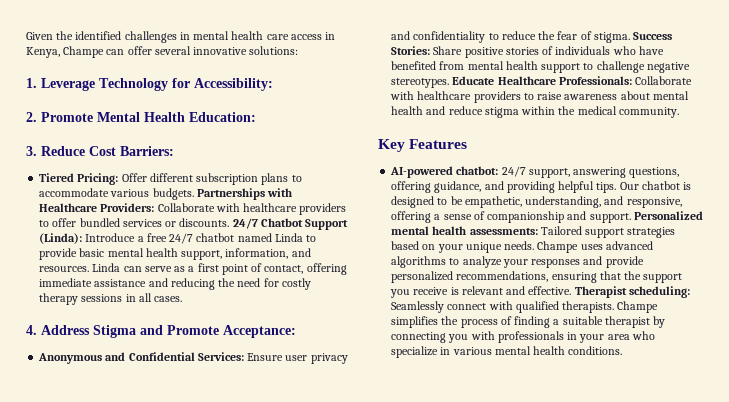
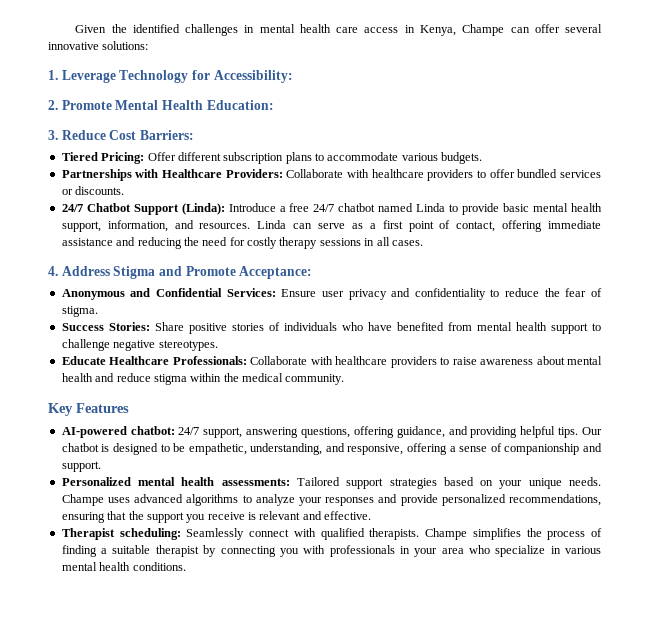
(194, 194) none -> (483, 158) //
(230, 222) none -> (125, 190) //
(630, 37) none -> (98, 311) //
(450, 83) none -> (218, 345) //
(631, 218) none -> (101, 466) //
(572, 290) none -> (372, 515) //

